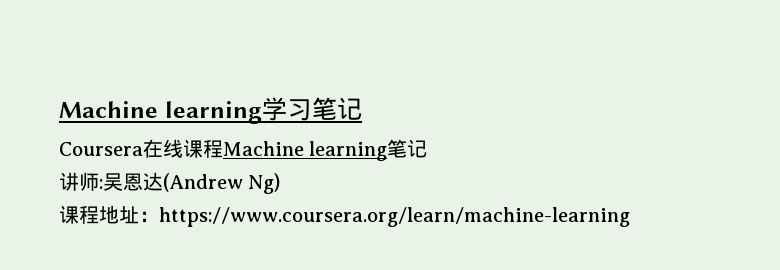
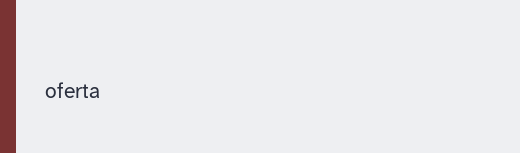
[59,97,362,124] [59,139,428,161] [59,172,281,194] [59,205,630,227] Machine learning学习笔记 // Coursera在线课程Machine learning笔记 // 讲师:吴恩达(Andrew Ng) // 课程地址：https://www.coursera.org/learn/machine-learning -> [45,82,100,98] oferta

